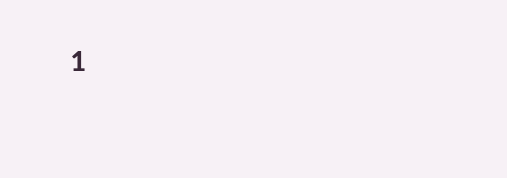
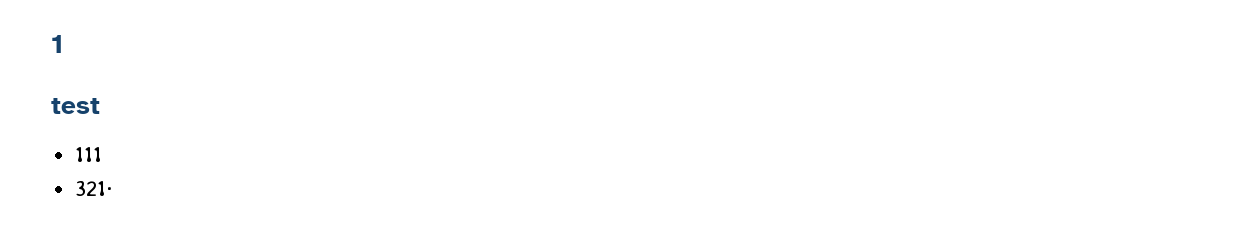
(86, 61) none -> [51,98,100,114] [75,147,103,162] [75,181,114,196] // test // 111 // 321·

